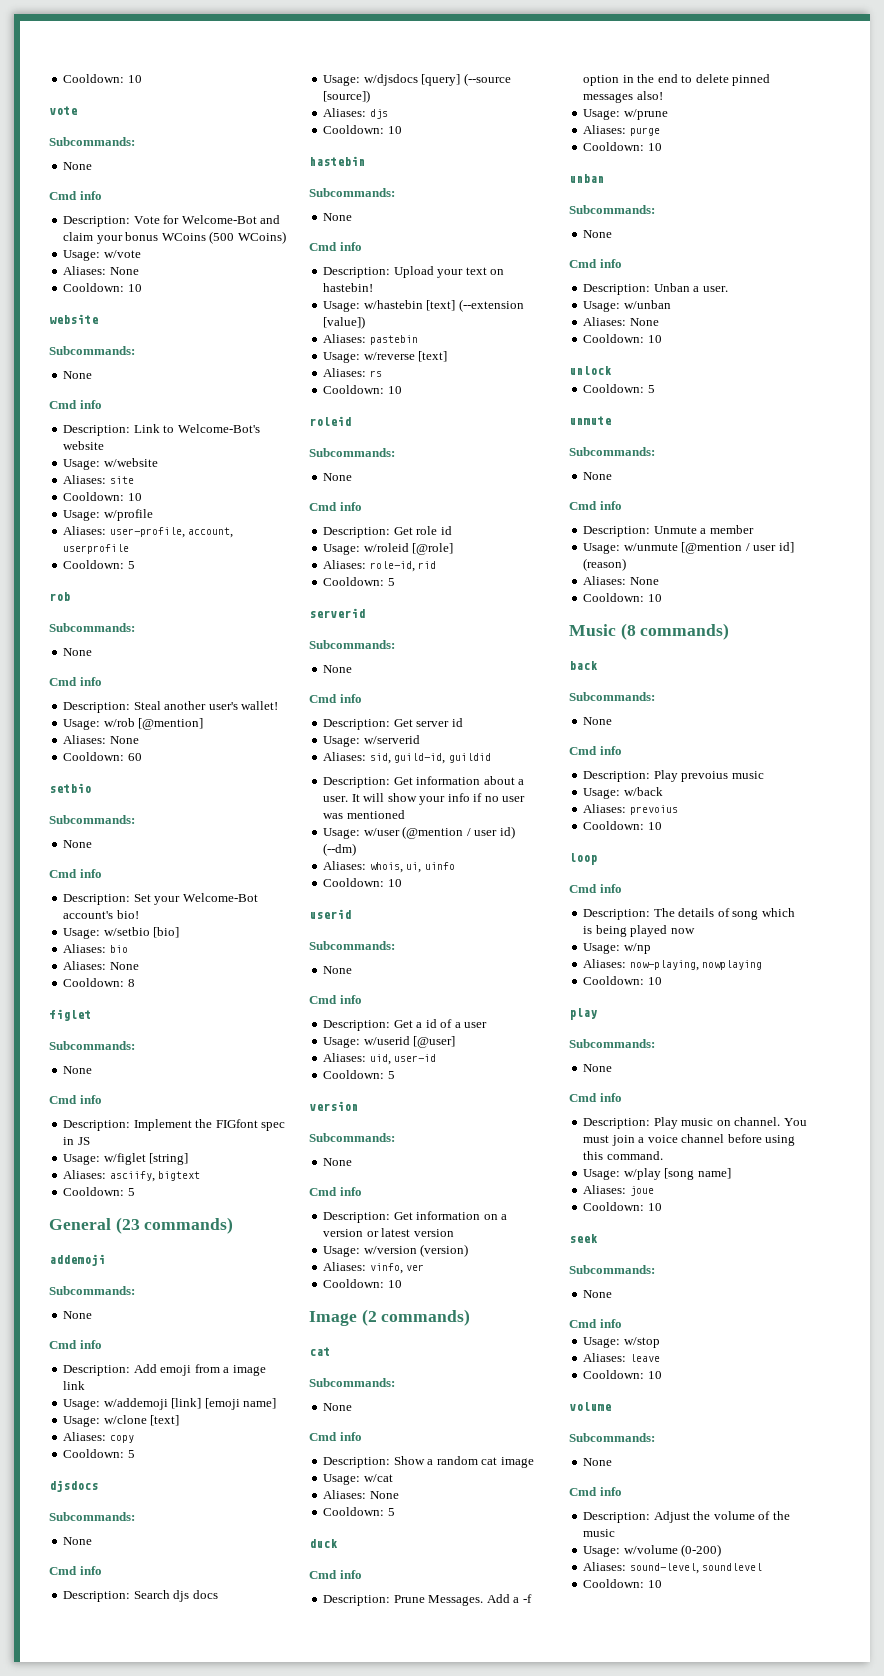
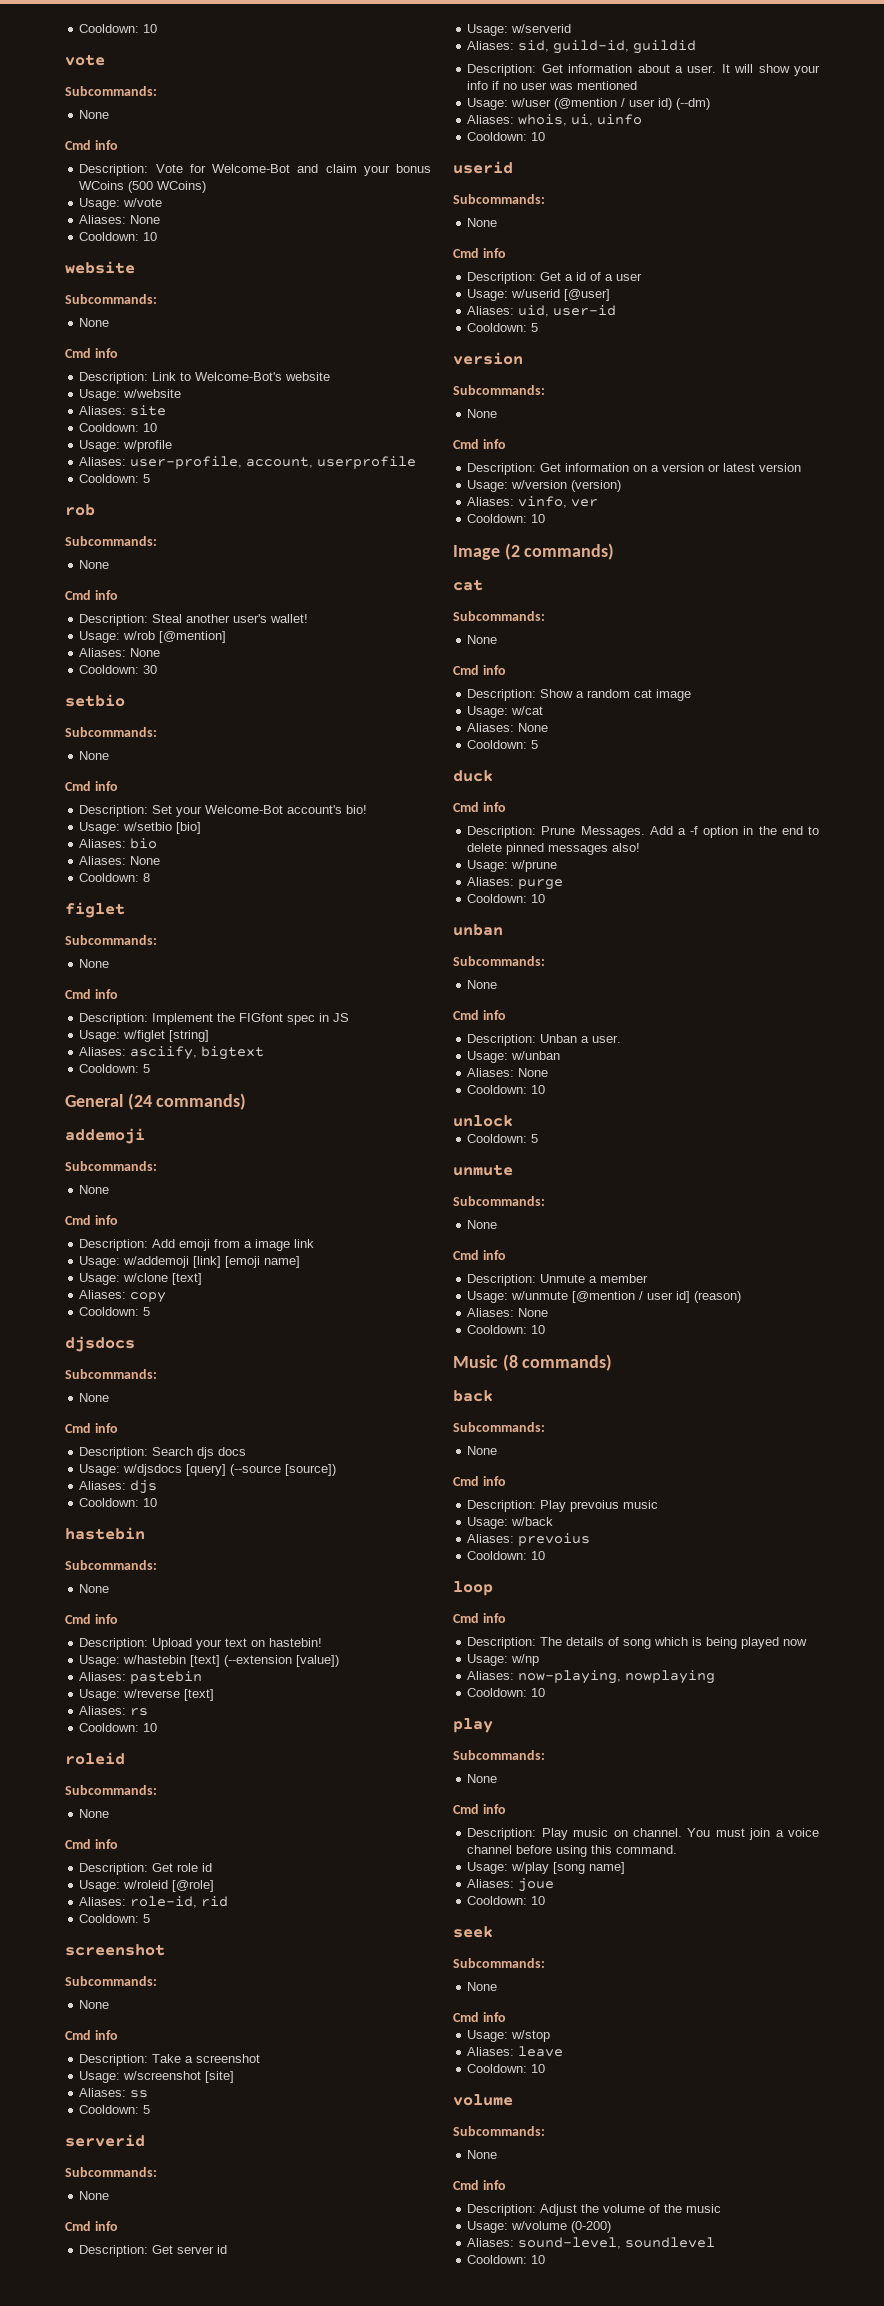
[127,753,142,761] 60 -> [143,665,158,674] 30
[115,1217,140,1234] (23 -> [127,1093,152,1110] (24
(395, 582) none -> [65,1944,165,1956] [65,1976,157,1986] [79,2000,110,2009] [65,2030,118,2040] [79,2054,261,2066] [79,2071,235,2083] [79,2088,149,2098] [79,2105,151,2114] // screenshot // Subcommands: // None // Cmd info // Description: Take a screenshot // Usage: w/screenshot [site] // Aliases: ss // Cooldown: 5

